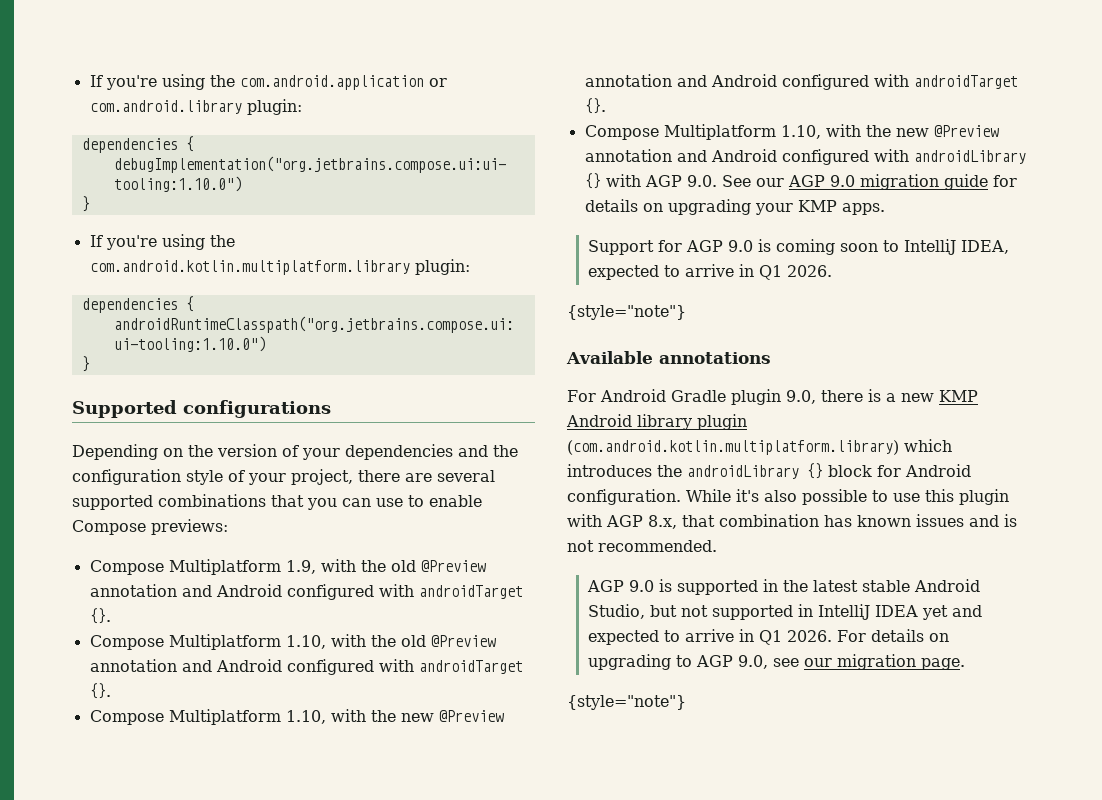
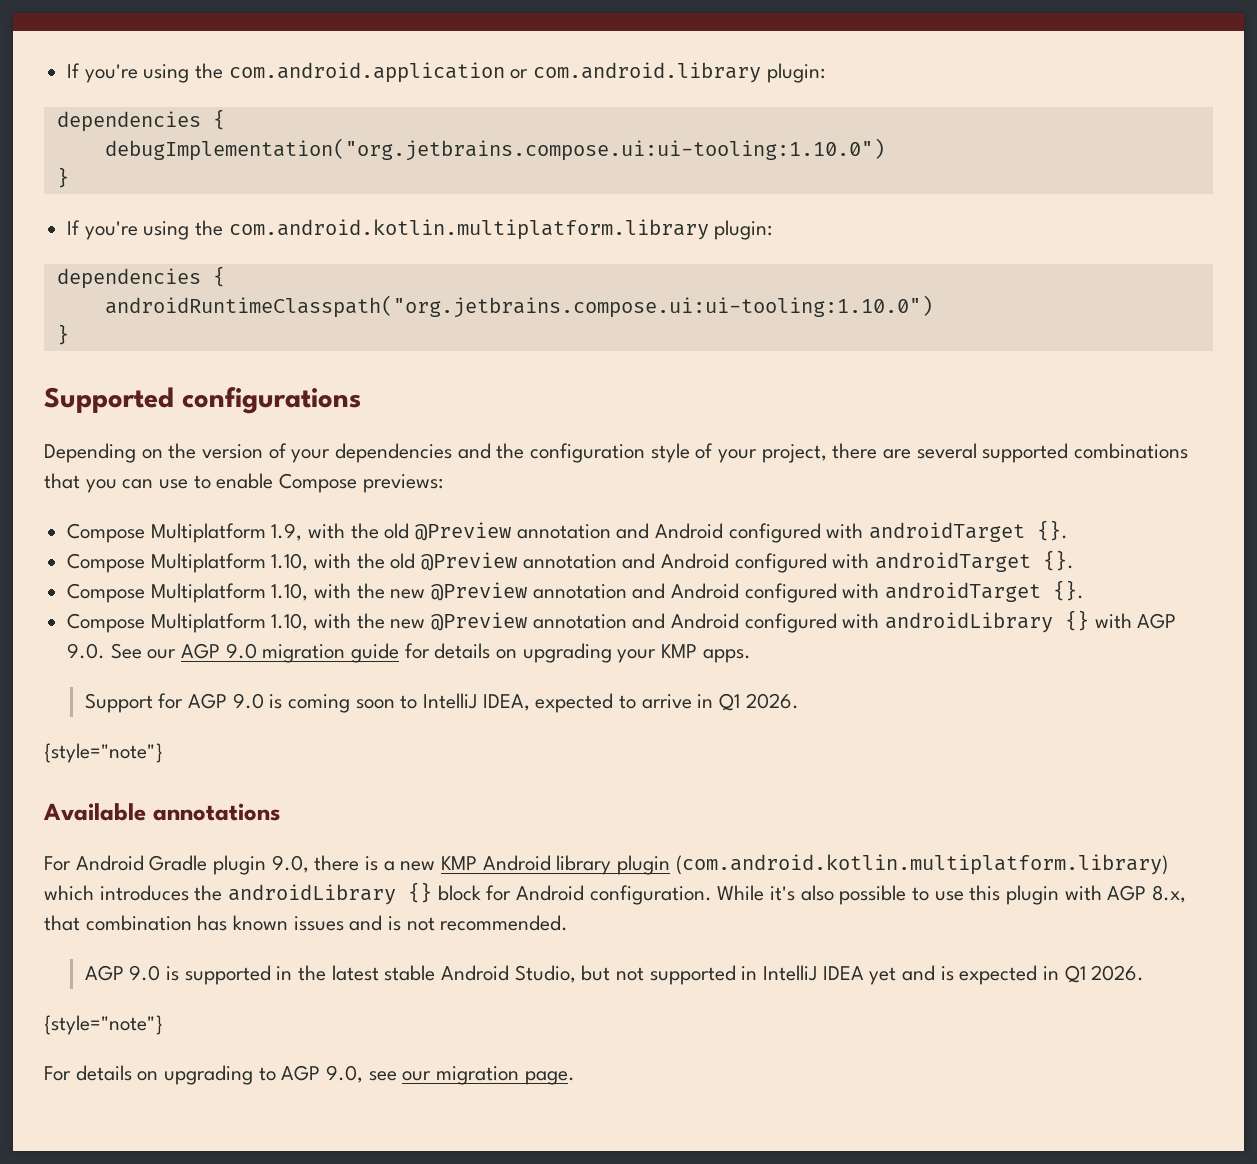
[587,629,832,645] expected to arrive in Q1 2026. -> [940,965,1145,985] [44,1015,163,1035] is expected in Q1 2026. // {style="note"} //
[567,695,686,710] // {style="note"} -> (575, 1078) none

